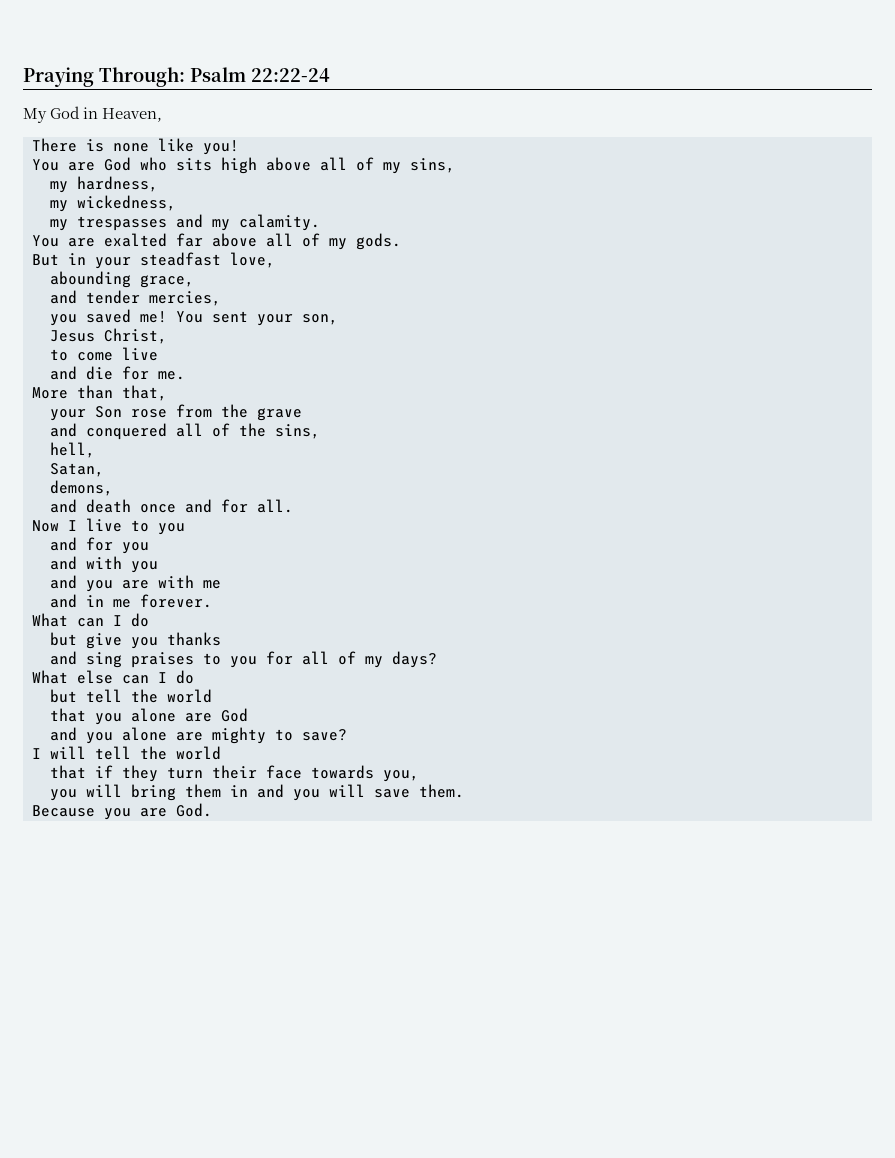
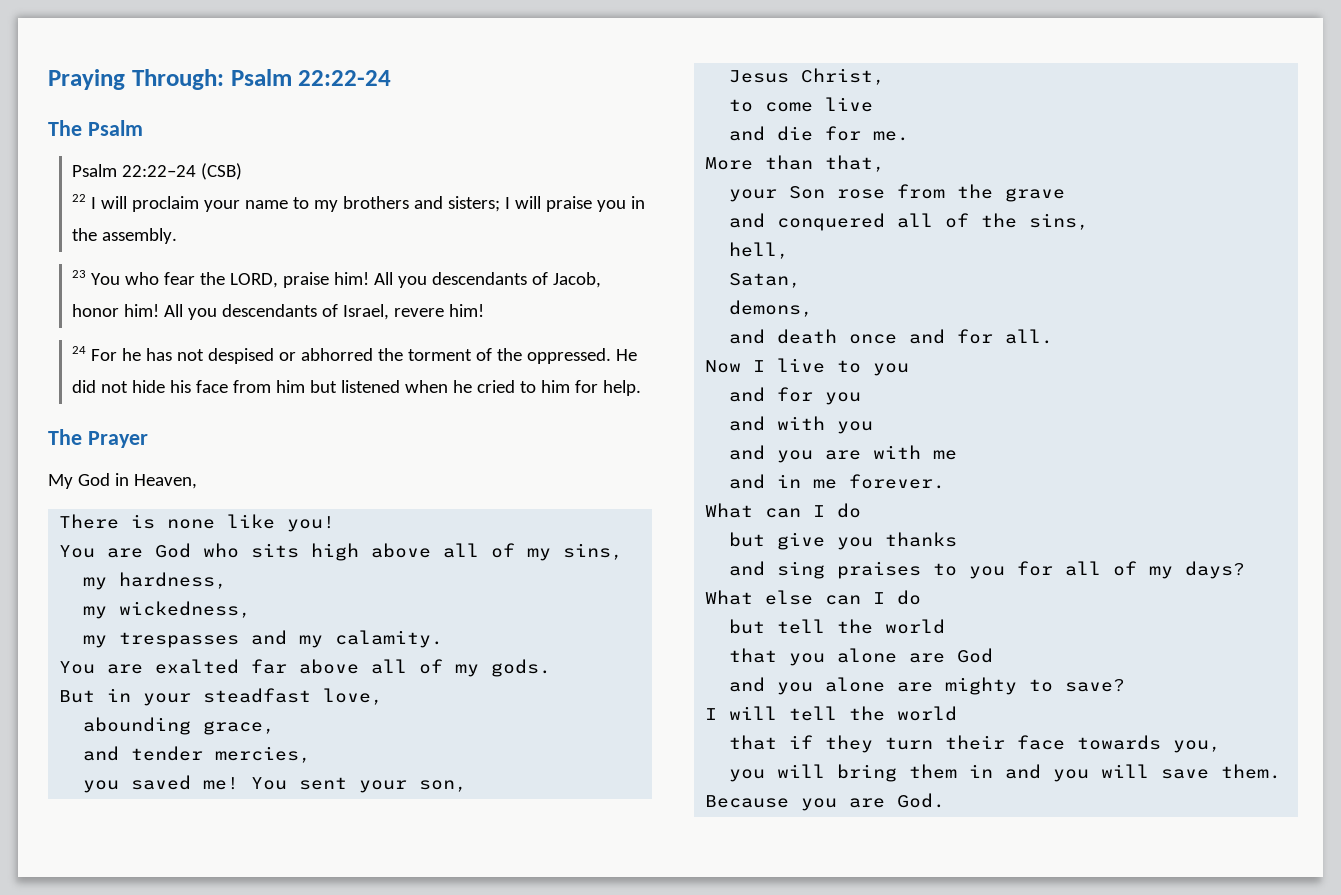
(330, 75) none -> [48,120,143,136] [71,163,242,180] [71,194,645,212] [71,228,177,244] [71,270,601,288] [71,304,484,320] [71,346,637,364] [71,380,641,396] [48,429,148,448] // The Psalm // Psalm 22:22–24 (CSB) // 22 I will proclaim your name to my brothers and sisters; I will praise you in the assembly. // 23 You who fear the LORD, praise him! All you descendants of Jacob, honor him! All you descendants of Israel, revere him! // 24 For he has not despised or abhorred the torment of the oppressed. He did not hide his face from him but listened when he cried to him for help. // The Prayer

